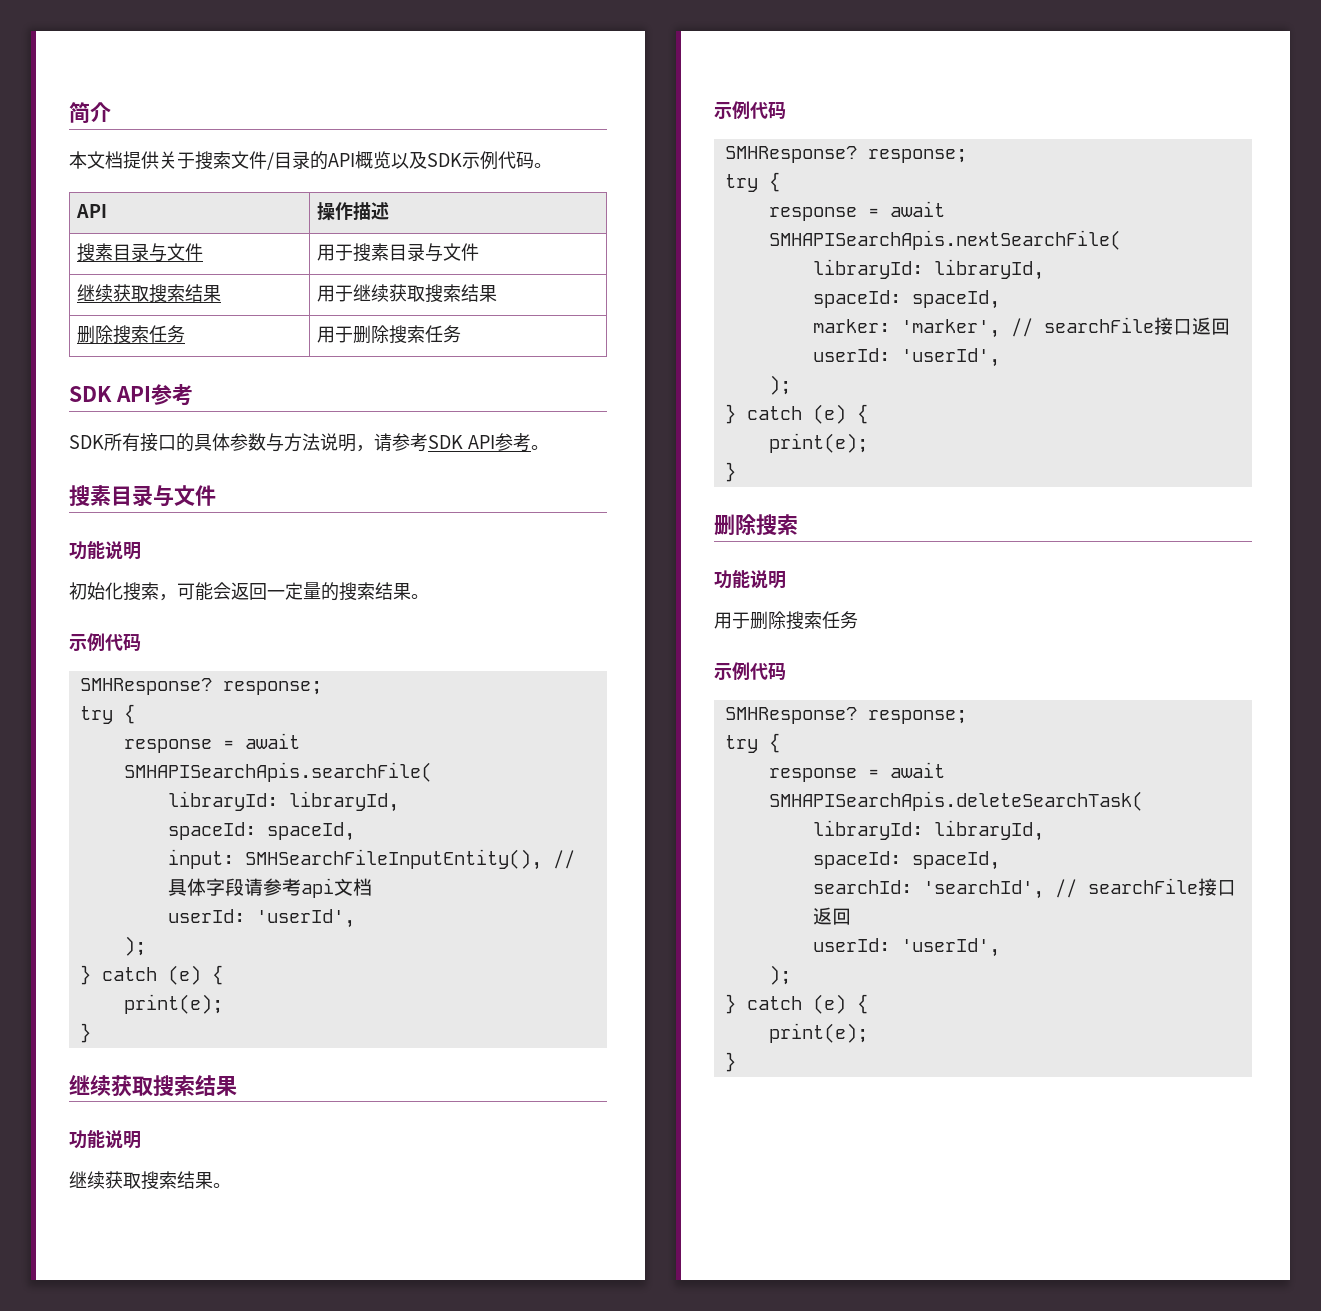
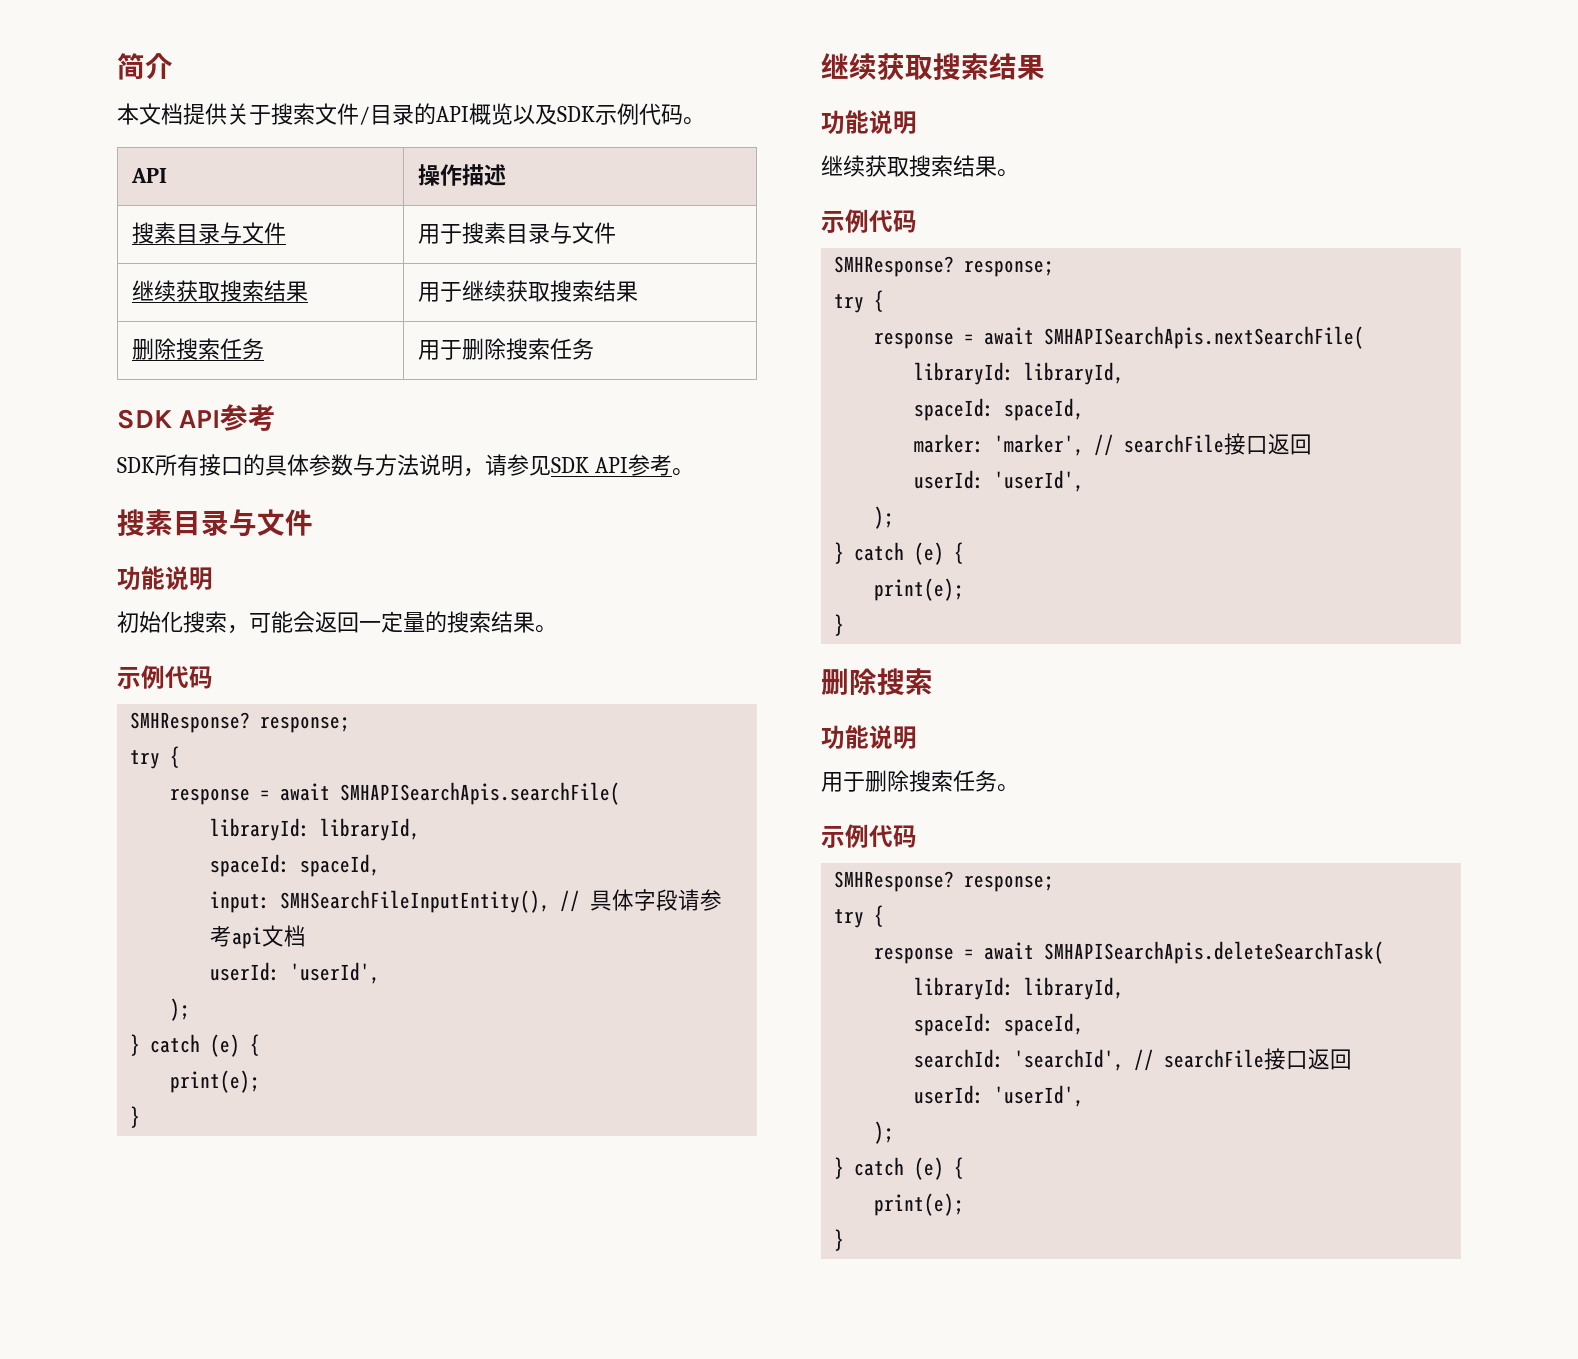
[410,433,428,452] 考 -> [529,456,551,476] 见
(858, 620) none -> [997,784,1019,792] 。

